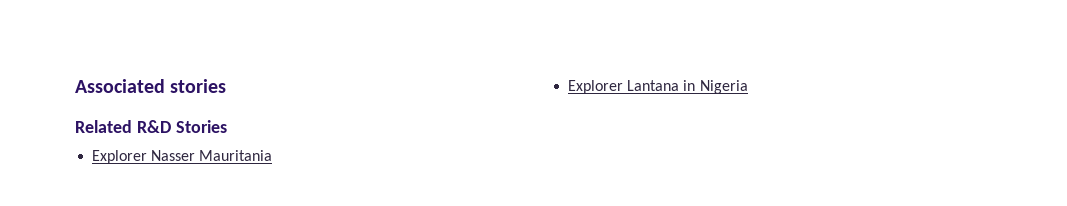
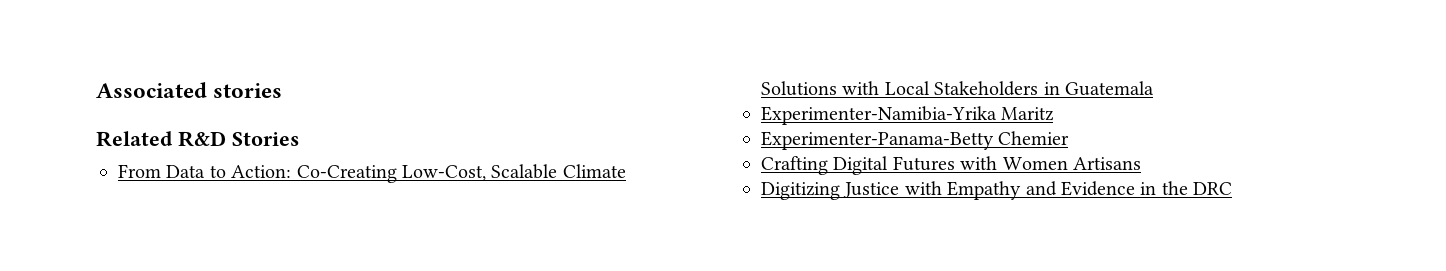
[92,150,273,164] [568,80,748,94] Explorer Nasser Mauritania // Explorer Lantana in Nigeria -> [118,164,626,183] [761,81,1154,96] [761,106,1055,125] [761,131,1070,150] [761,156,1141,175] [761,181,1233,200] From Data to Action: Co-Creating Low-Cost, Scalable Climate Solutions with Local Stakeholders in Guatemala // Experimenter-Namibia-Yrika Maritz // Experimenter-Panama-Betty Chemier // Crafting Digital Futures with Women Artisans // Digitizing Justice with Empathy and Evidence in the DRC

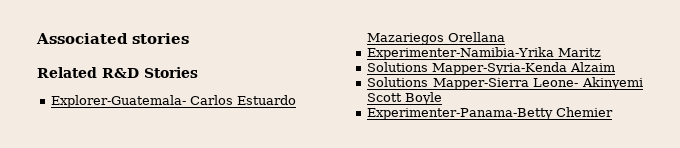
[118,164,626,183] [761,81,1154,96] [761,106,1055,125] [761,131,1070,150] [761,156,1141,175] [761,181,1233,200] From Data to Action: Co-Creating Low-Cost, Scalable Climate Solutions with Local Stakeholders in Guatemala // Experimenter-Namibia-Yrika Maritz // Experimenter-Panama-Betty Chemier // Crafting Digital Futures with Women Artisans // Digitizing Justice with Empathy and Evidence in the DRC -> [50,95,296,108] [366,32,505,45] [366,47,601,60] [366,62,615,75] [366,77,643,90] [366,92,442,105] [366,107,613,120] Explorer-Guatemala- Carlos Estuardo Mazariegos Orellana // Experimenter-Namibia-Yrika Maritz // Solutions Mapper-Syria-Kenda Alzaim // Solutions Mapper-Sierra Leone- Akinyemi Scott Boyle // Experimenter-Panama-Betty Chemier

